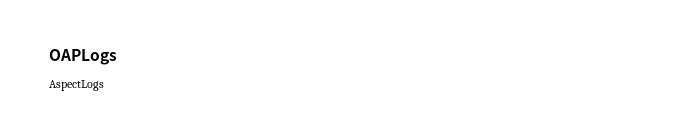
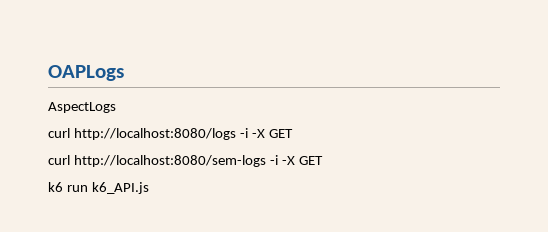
(104, 85) none -> [48,128,293,140] [48,155,323,167] [48,182,149,194] // curl http://localhost:8080/logs -i -X GET // curl http://localhost:8080/sem-logs -i -X GET // k6 run k6_API.js

